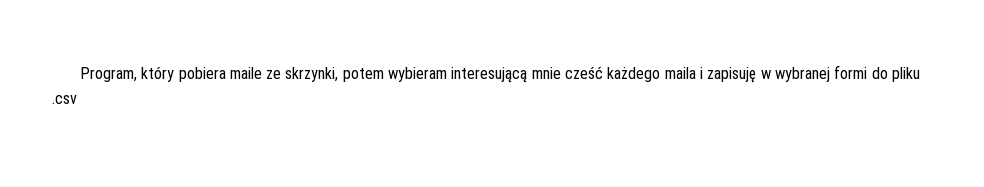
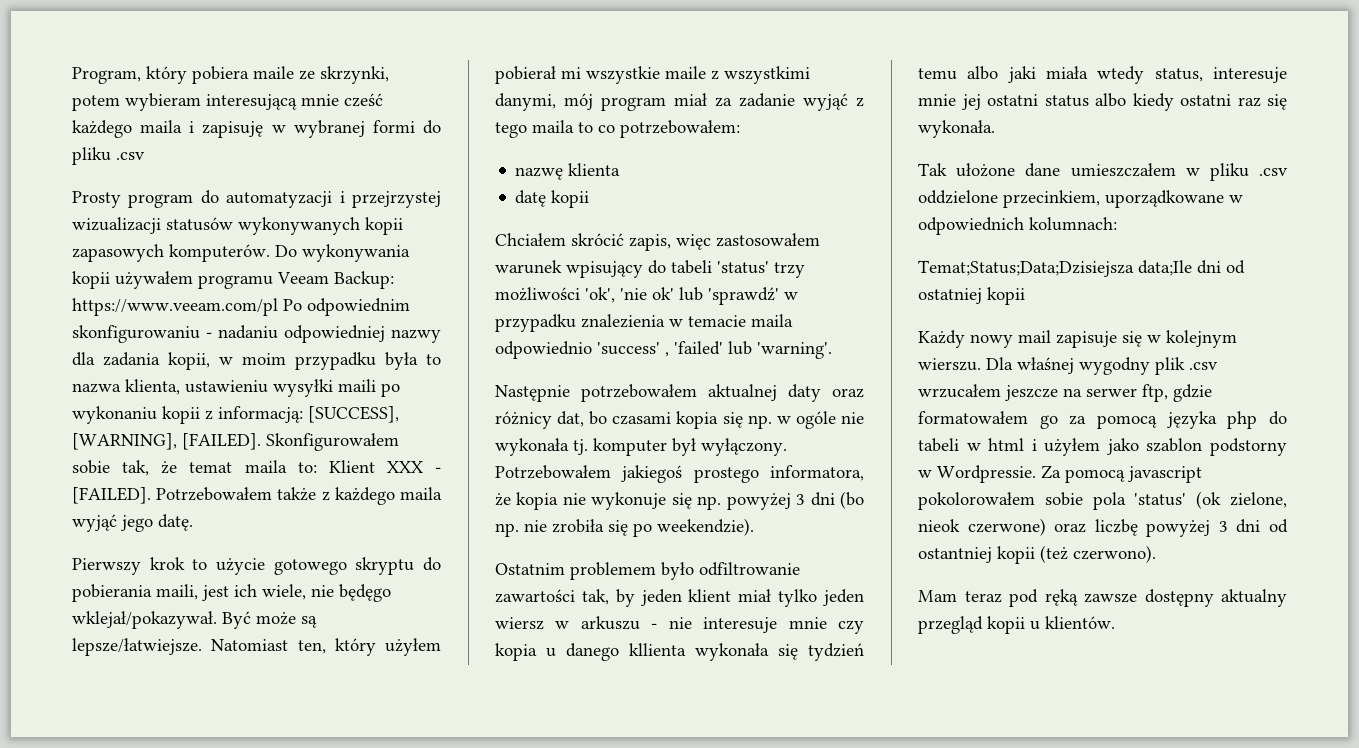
(77, 99) none -> [72,190,441,208] [72,217,403,235] [72,244,410,262] [72,271,394,289] [72,298,410,316] [72,325,441,343] [72,352,441,370] [72,379,400,397] [72,406,399,424] [72,433,399,451] [72,460,441,476] [72,487,442,505] [72,514,193,532] [72,557,441,575] [72,584,391,602] [72,611,317,629] [72,638,441,656] [495,66,810,84] [495,93,864,111] [495,120,740,138] [515,163,621,180] [515,190,590,208] [495,233,820,251] [495,260,805,278] [495,287,798,305] [495,314,793,332] [495,341,832,359] [495,384,864,402] [495,411,864,429] [495,438,787,456] [495,465,864,483] [495,491,864,510] [495,518,754,537] [495,562,800,580] [495,589,864,607] [495,616,864,634] [495,643,864,661] [918,66,1287,84] [918,93,1287,111] [918,120,995,138] [918,163,1288,181] [918,190,1243,208] [918,217,1117,235] [918,260,1245,277] [918,287,1025,305] [918,330,1237,348] [918,357,1218,375] [918,384,1212,402] [918,411,1287,429] [918,438,1287,456] [918,465,1202,483] [918,491,1287,510] [918,518,1288,537] [918,545,1156,564] [918,589,1287,607] [918,616,1115,634] // Prosty program do automatyzacji i przejrzystej wizualizacji statusów wykonywanych kopii zapasowych komputerów. Do wykonywania kopii używałem programu Veeam Backup: https://www.veeam.com/pl Po odpowiednim skonfigurowaniu - nadaniu odpowiedniej nazwy dla zadania kopii, w moim przypadku była to nazwa klienta, ustawieniu wysyłki maili po wykonaniu kopii z informacją: [SUCCESS], [WARNING], [FAILED]. Skonfigurowałem sobie tak, że temat maila to: Klient XXX - [FAILED]. Potrzebowałem także z każdego maila wyjąć jego datę. // Pierwszy krok to użycie gotowego skryptu do pobierania maili, jest ich wiele, nie będęgo wklejał/pokazywał. Być może są lepsze/łatwiejsze. Natomiast ten, który użyłem pobierał mi wszystkie maile z wszystkimi danymi, mój program miał za zadanie wyjąć z tego maila to co potrzebowałem: // nazwę klienta // datę kopii // Chciałem skrócić zapis, więc zastosowałem warunek wpisujący do tabeli 'status' trzy możliwości 'ok', 'nie ok' lub 'sprawdź' w przypadku znalezienia w temacie maila odpowiednio 'success' , 'failed' lub 'warning'. // Następnie potrzebowałem aktualnej daty oraz różnicy dat, bo czasami kopia się np. w ogóle nie wykonała tj. komputer był wyłączony. Potrzebowałem jakiegoś prostego informatora, że kopia nie wykonuje się np. powyżej 3 dni (bo np. nie zrobiła się po weekendzie). // Ostatnim problemem było odfiltrowanie zawartości tak, by jeden klient miał tylko jeden wiersz w arkuszu - nie interesuje mnie czy kopia u danego kllienta wykonała się tydzień temu albo jaki miała wtedy status, interesuje mnie jej ostatni status albo kiedy ostatni raz się wykonała. // Tak ułożone dane umieszczałem w pliku .csv oddzielone przecinkiem, uporządkowane w odpowiednich kolumnach: // Temat;Status;Data;Dzisiejsza data;Ile dni od ostatniej kopii // Każdy nowy mail zapisuje się w kolejnym wierszu. Dla właśnej wygodny plik .csv wrzucałem jeszcze na serwer ftp, gdzie formatowałem go za pomocą języka php do tabeli w html i użyłem jako szablon podstorny w Wordpressie. Za pomocą javascript pokolorowałem sobie pola 'status' (ok zielone, nieok czerwone) oraz liczbę powyżej 3 dni od ostantniej kopii (też czerwono). // Mam teraz pod ręką zawsze dostępny aktualny przegląd kopii u klientów.

